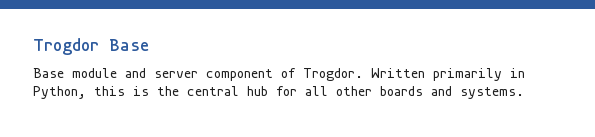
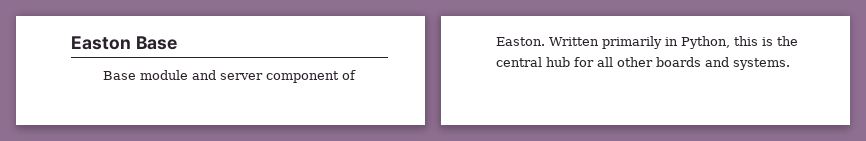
[33,38,99,55] Trogdor -> [71,36,131,50] Easton
[303,68,363,81] Trogdor. -> [496,37,545,46] Easton.

